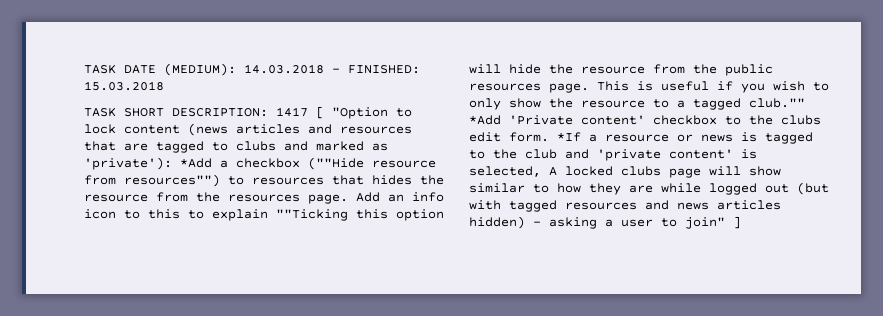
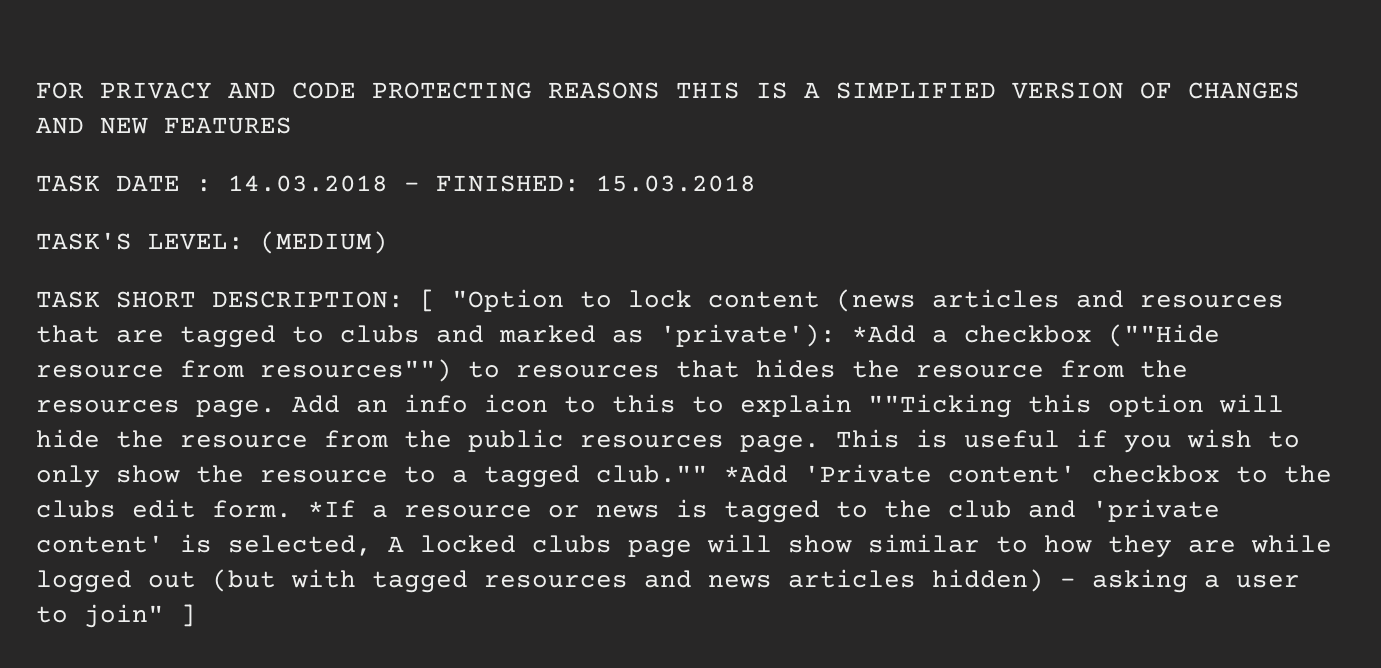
(84, 69) none -> [36,82,1300,99] [36,117,292,134] FOR PRIVACY AND CODE PROTECTING REASONS THIS IS A SIMPLIFIED VERSION OF CHANGES AND NEW FEATURES //
[164,63,236,76] (MEDIUM): -> [196,179,212,192] :
(164, 86) none -> [36,231,388,254] // TASK'S LEVEL: (MEDIUM)
[276,107,308,117] 1417 -> (404, 299) none

